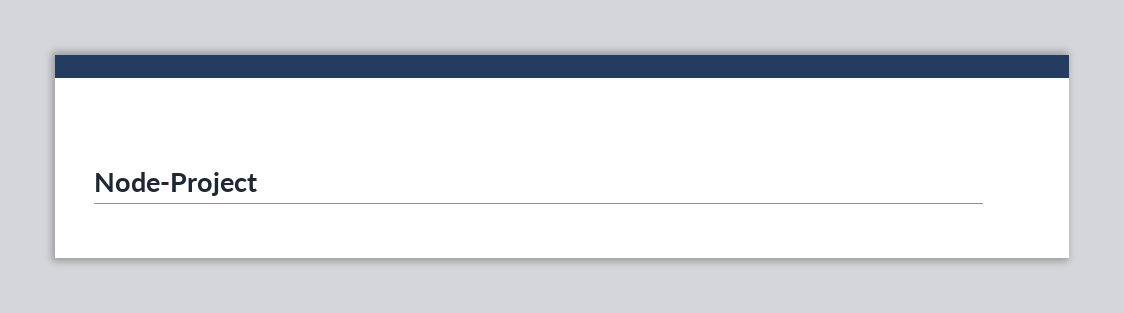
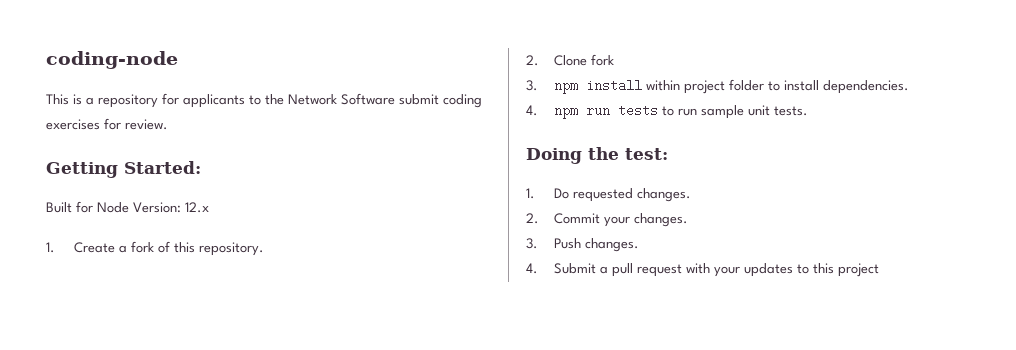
[94,172,257,196] Node-Project -> [46,51,178,69] [46,93,482,108] [46,118,168,130] [46,161,201,178] [46,201,209,213] [46,241,264,256] [526,54,614,66] [526,79,909,94] [526,104,808,119] [526,147,668,164] [526,188,691,202] [526,213,688,227] [526,238,639,252] [526,263,879,277] coding-node // This is a repository for applicants to the Network Software submit coding exercises for review. // Getting Started: // Built for Node Version: 12.x // 1. Create a fork of this repository. // 2. Clone fork // 3. npm install within project folder to install dependencies. // 4. npm run tests to run sample unit tests. // Doing the test: // 1. Do requested changes. // 2. Commit your changes. // 3. Push changes. // 4. Submit a pull request with your updates to this project

